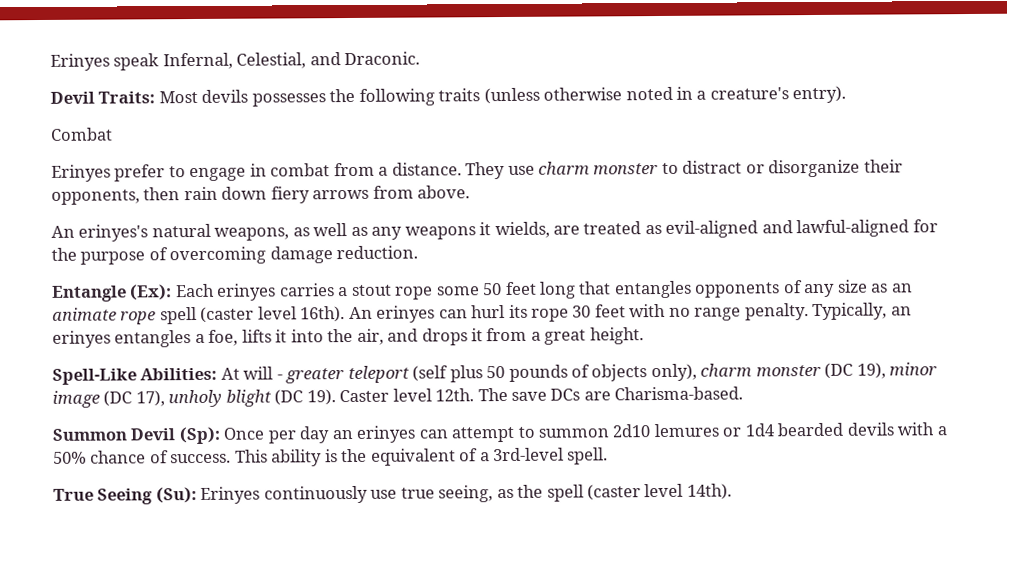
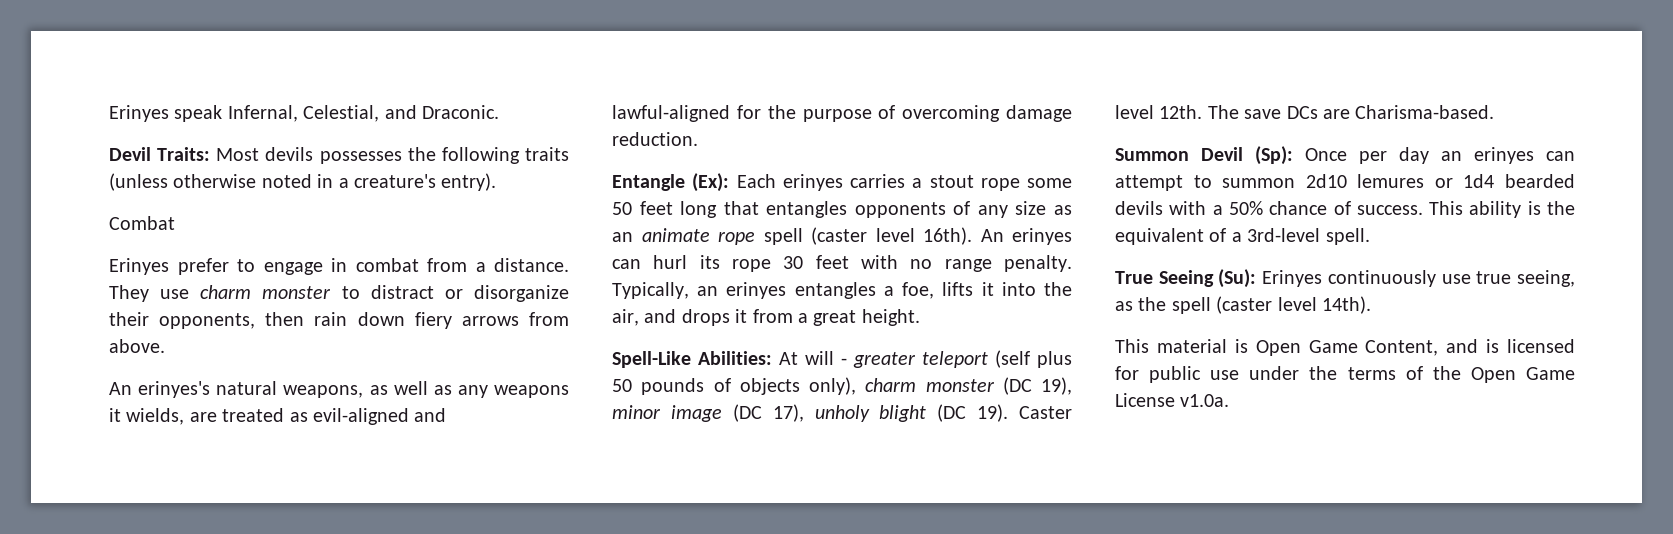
(732, 491) none -> [1115,339,1575,356] [1115,366,1575,383] [1115,393,1230,407] // This material is Open Game Content, and is licensed for public use under the terms of the Open Game License v1.0a.

